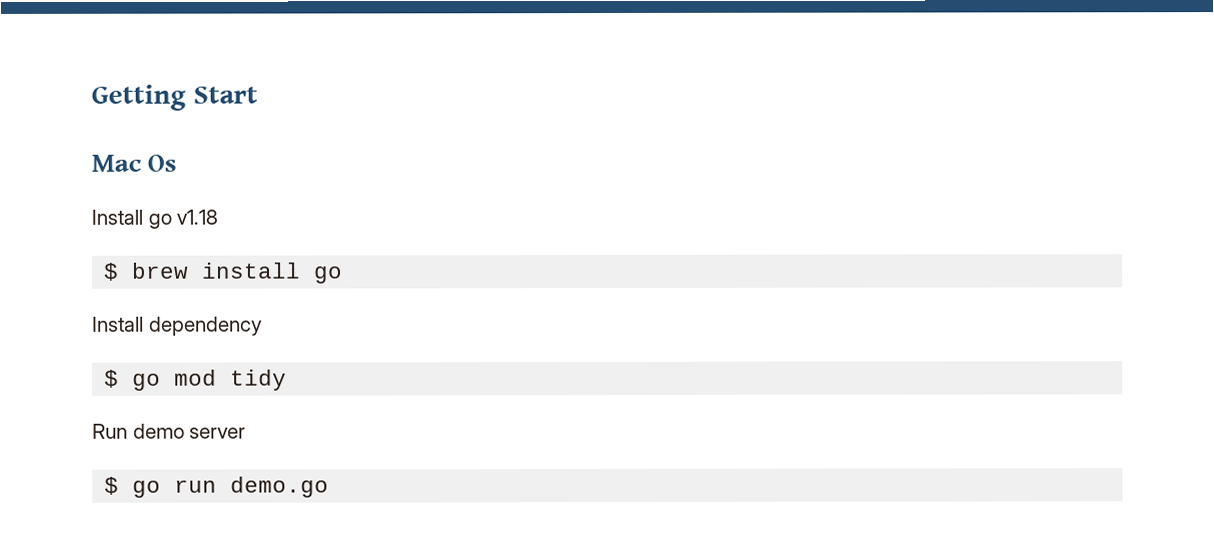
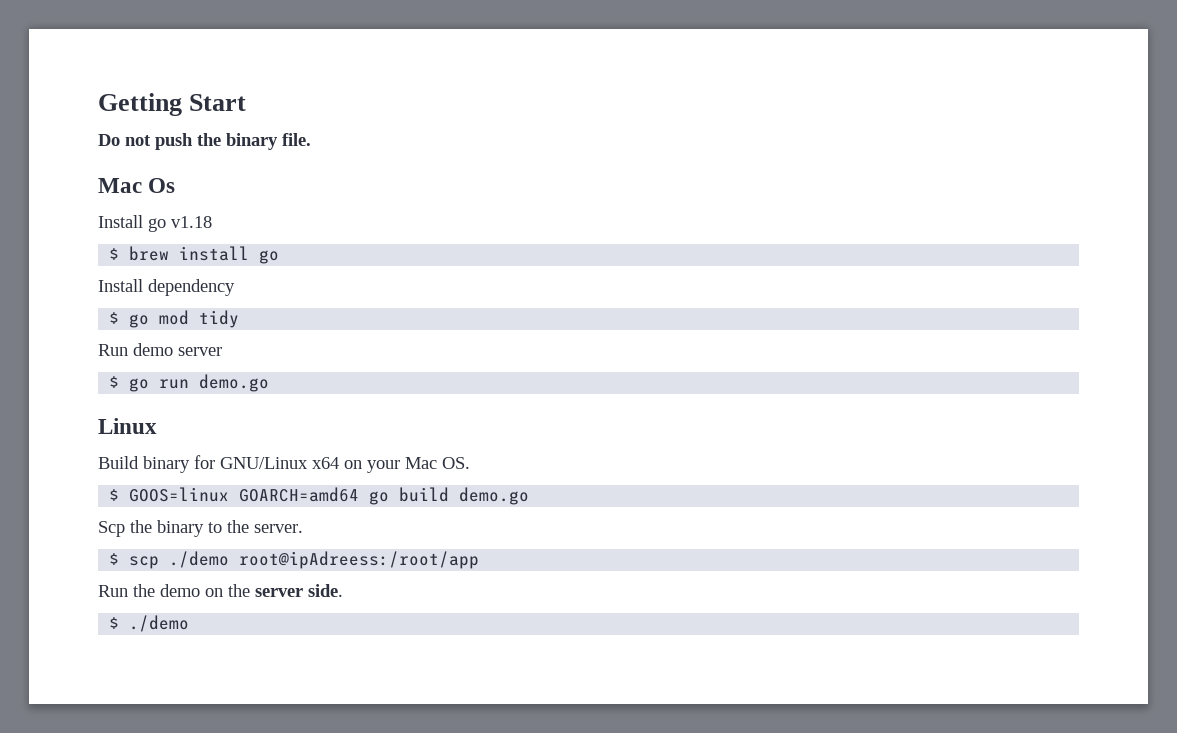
(258, 95) none -> [98,133,311,150] // Do not push the binary file.
(330, 487) none -> [98,418,157,434] [98,455,470,473] [109,487,530,505] [98,520,303,537] [109,551,480,569] [98,584,343,597] [109,615,190,632] // Linux // Build binary for GNU/Linux x64 on your Mac OS. // $ GOOS=linux GOARCH=amd64 go build demo.go // Scp the binary to the server. // $ scp ./demo root@ipAdreess:/root/app // Run the demo on the server side. // $ ./demo

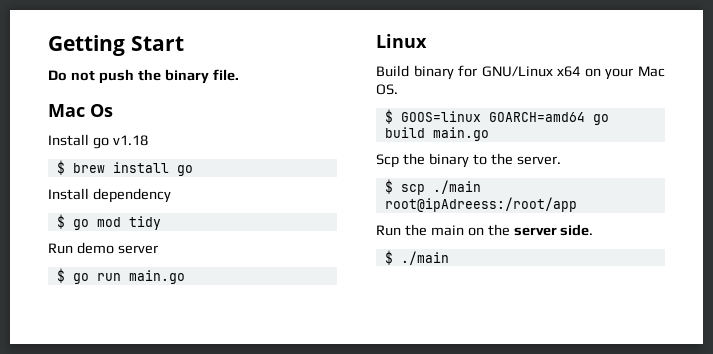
[199,374,270,392] demo.go -> [128,270,185,284] main.go
[459,487,530,505] demo.go -> [432,127,489,141] main.go
[169,551,230,568] ./demo -> [432,180,481,194] ./main
[160,584,200,597] demo -> [430,225,464,236] main
[129,615,190,632] ./demo -> [400,251,449,265] ./main

